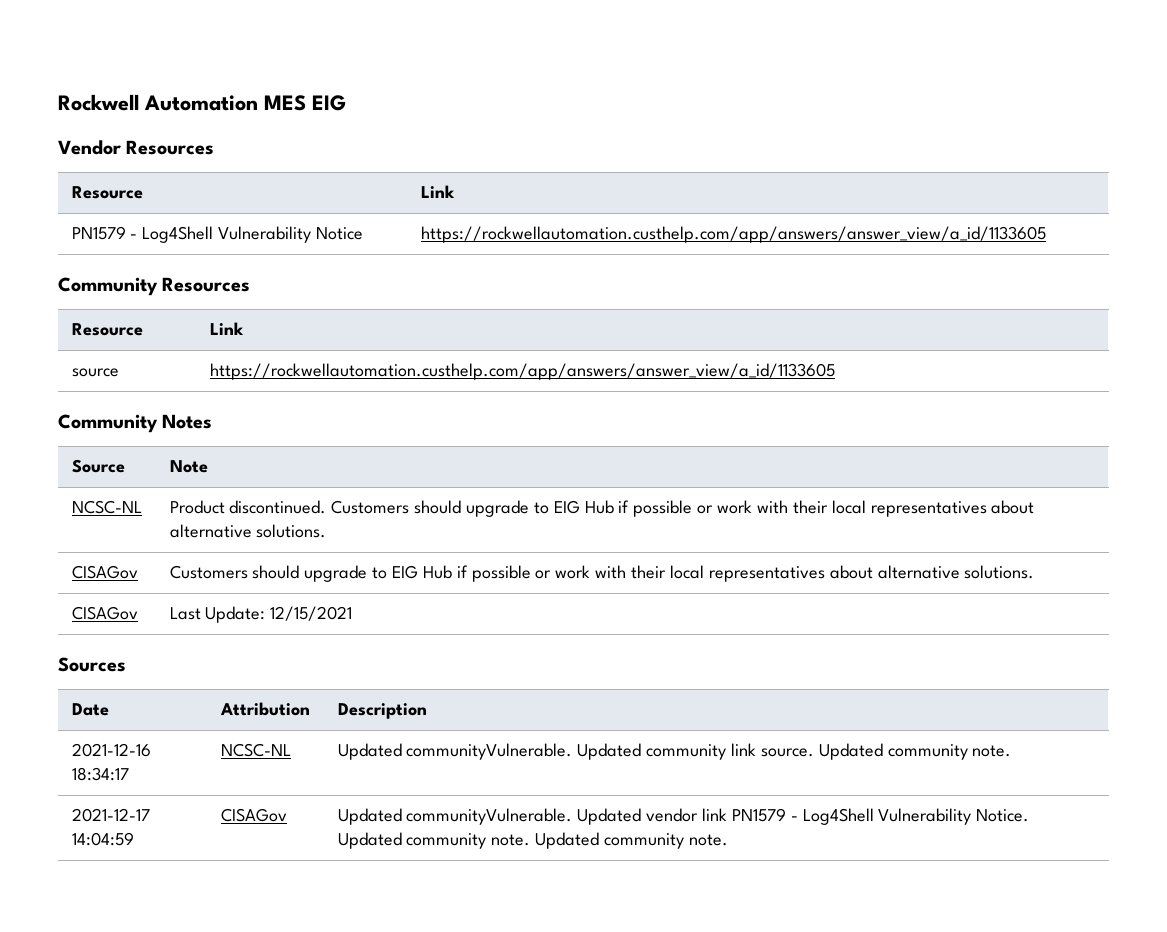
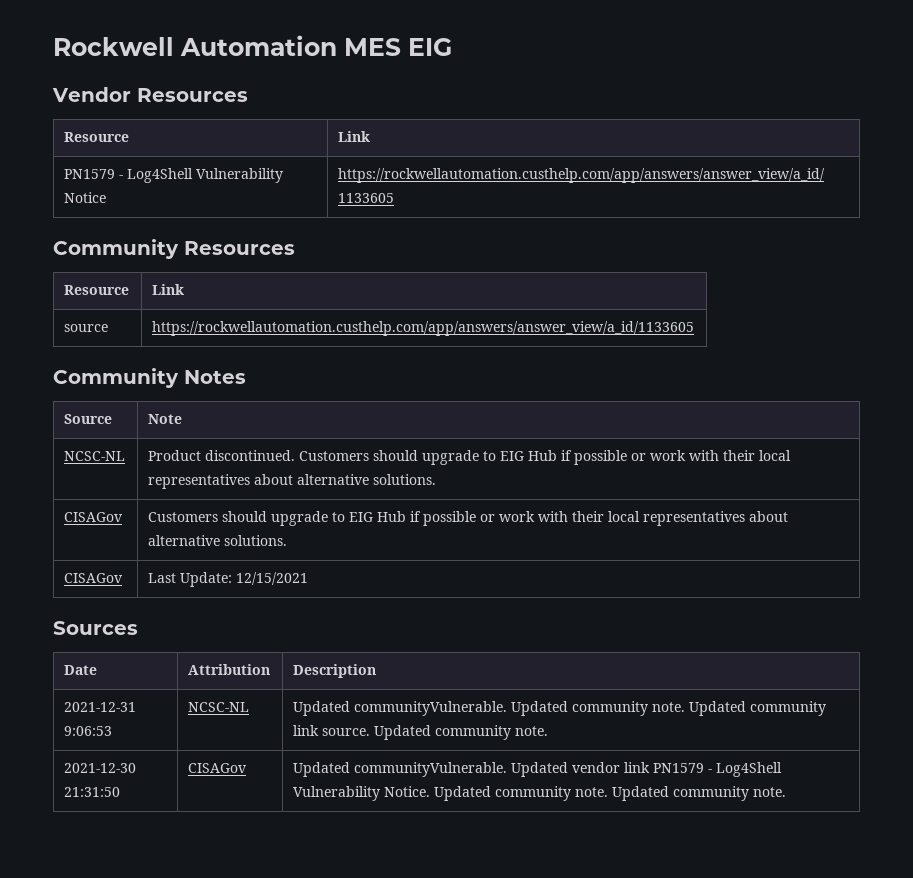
[71,743,151,757] [71,767,129,781] 2021-12-16 18:34:17 -> [64,702,137,712] [64,726,113,736] 2021-12-31 9:06:53
(727, 752) none -> [652,701,827,716] note. Updated community
[71,808,150,822] [71,832,134,846] 2021-12-17 14:04:59 -> [64,763,137,773] [64,787,121,797] 2021-12-30 21:31:50

